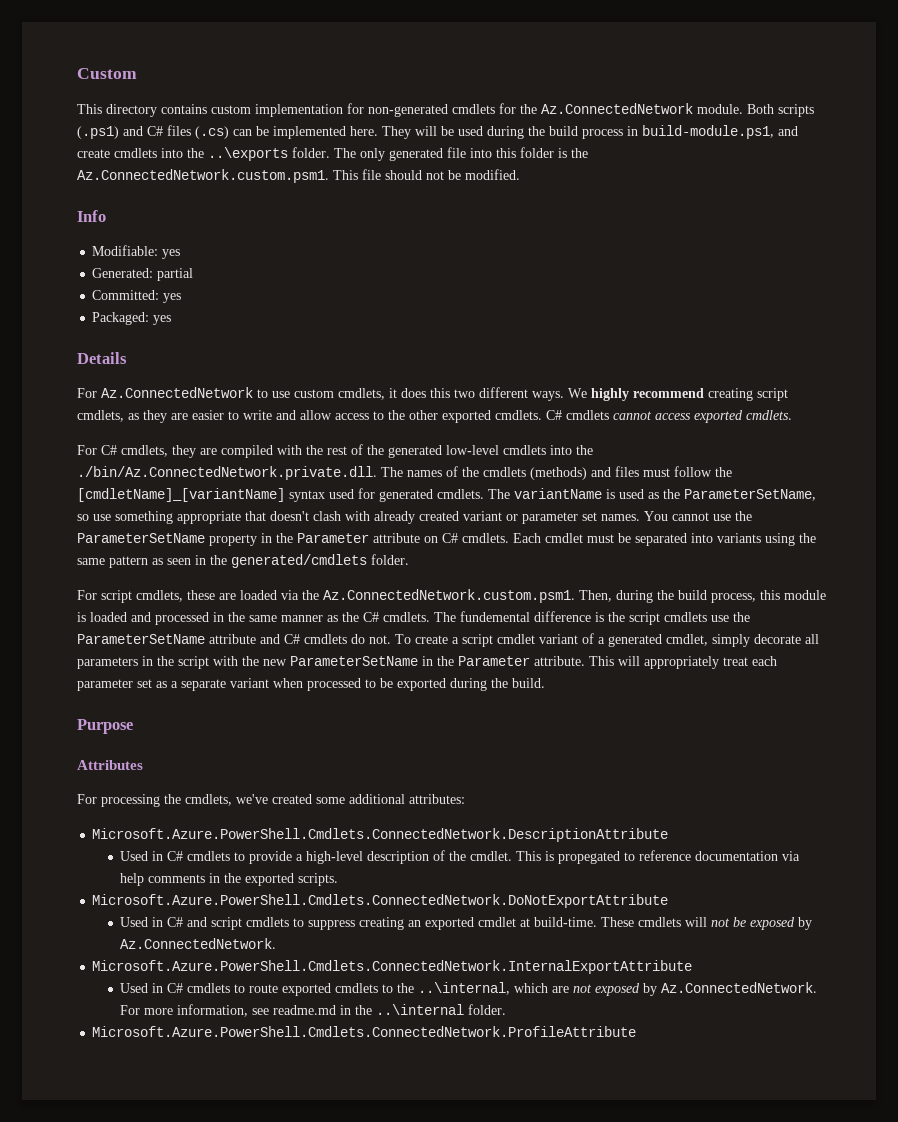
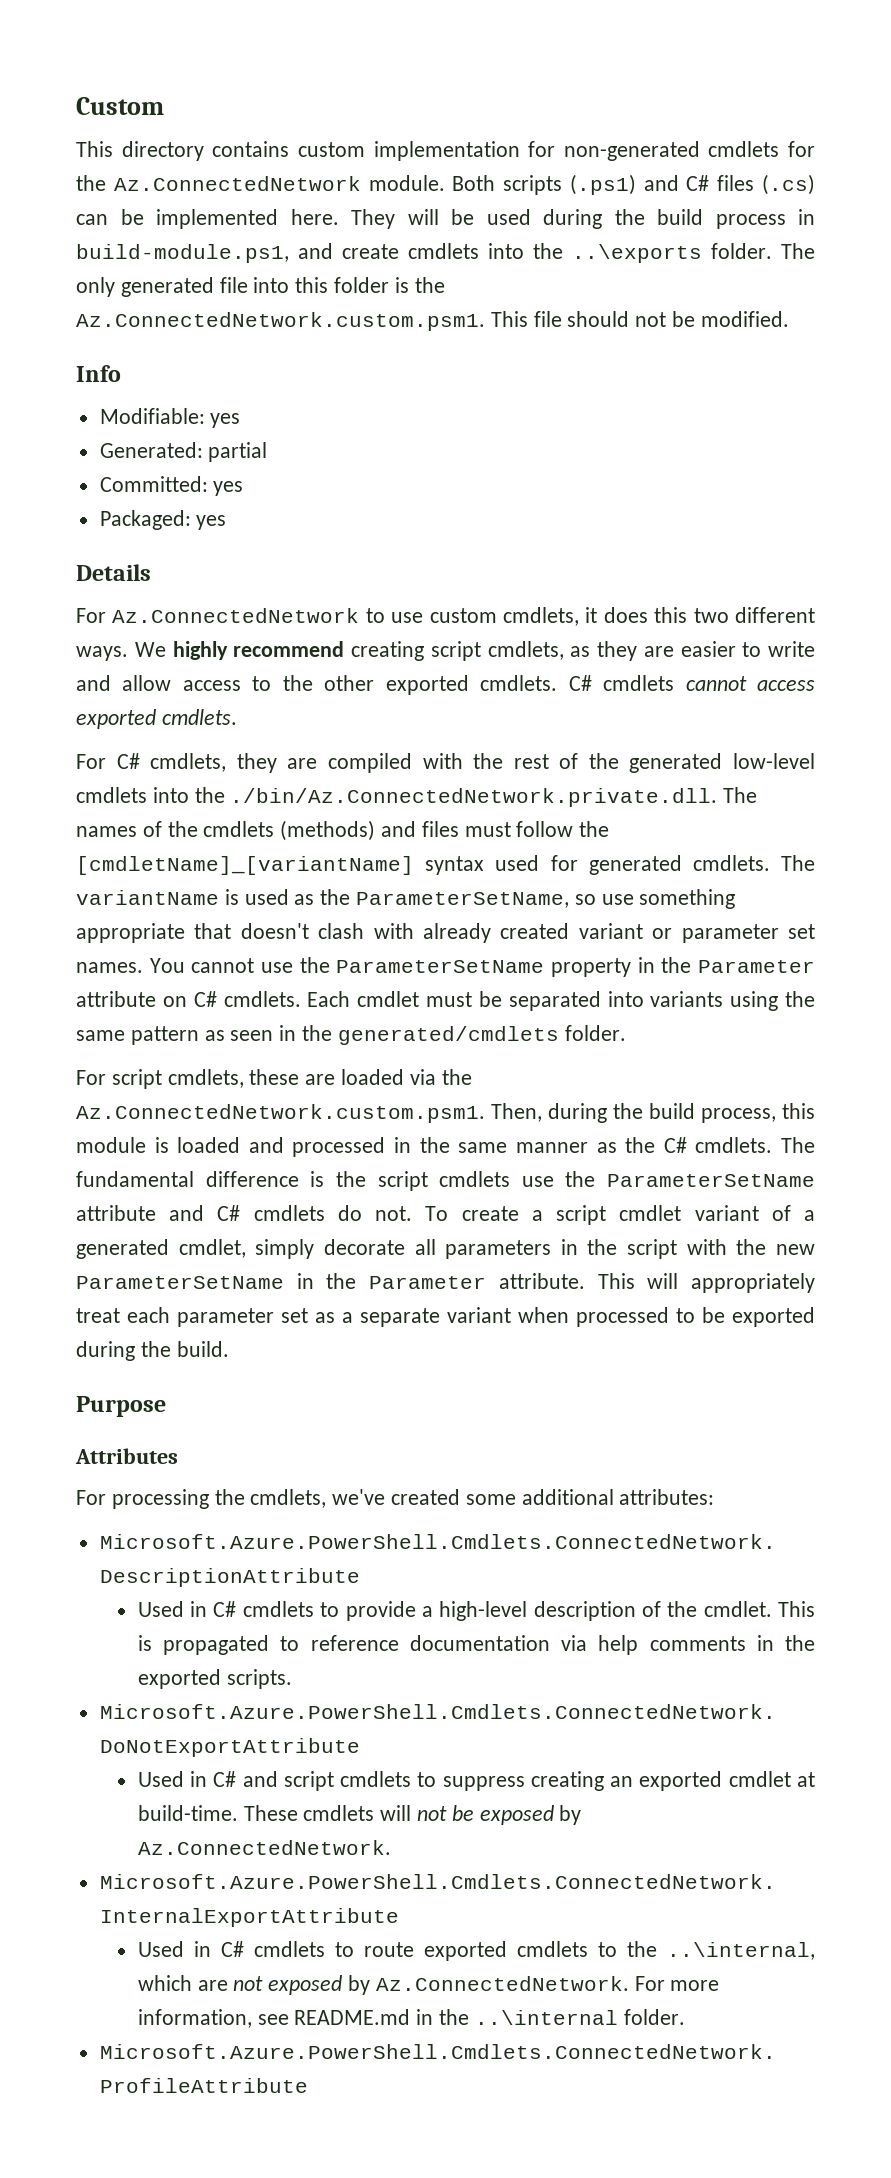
[460,611,530,622] fundemental -> [76,1171,194,1187] fundamental
[558,851,621,864] propegated -> [163,1635,270,1655] propagated
[273,1005,337,1015] readme.md -> [294,2009,411,2025] README.md

